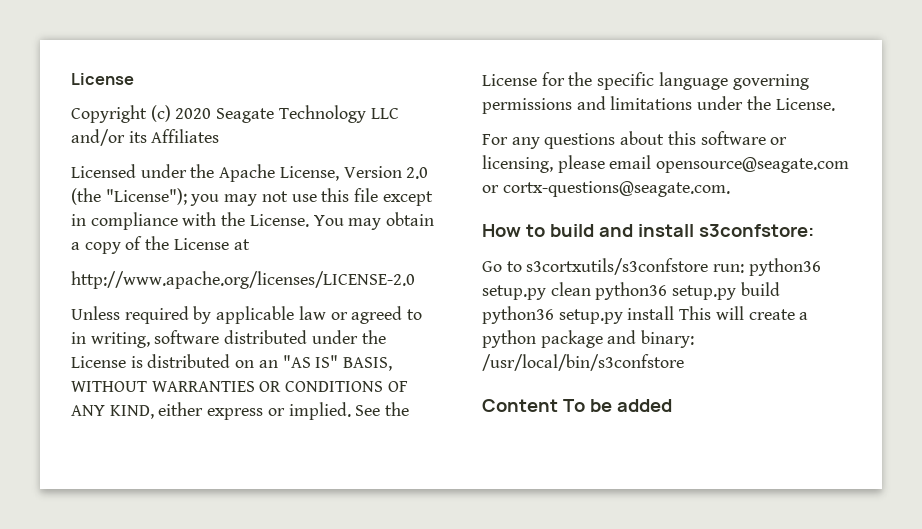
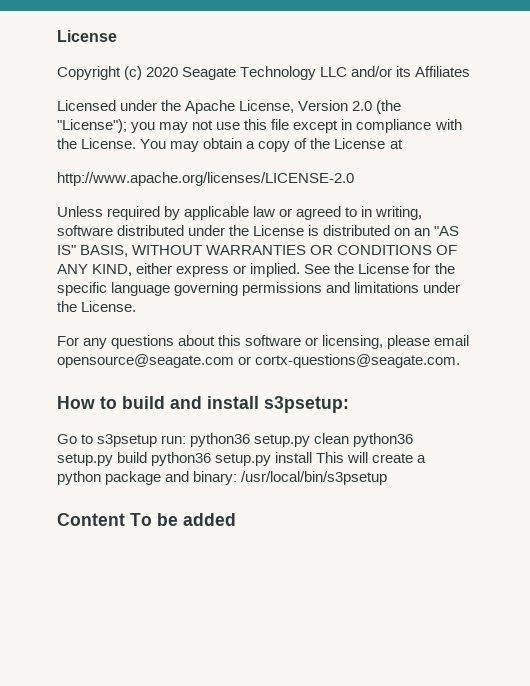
[698,224,814,237] s3confstore: -> [264,396,349,413] s3psetup:
[526,258,709,275] s3cortxutils/s3confstore -> [97,434,158,447] s3psetup
[482,354,684,371] /usr/local/bin/s3confstore -> [241,471,388,485] /usr/local/bin/s3psetup

